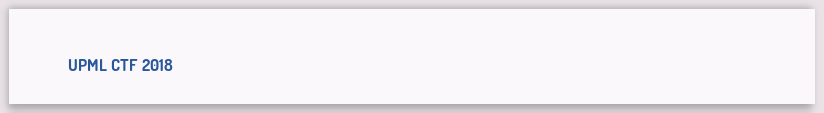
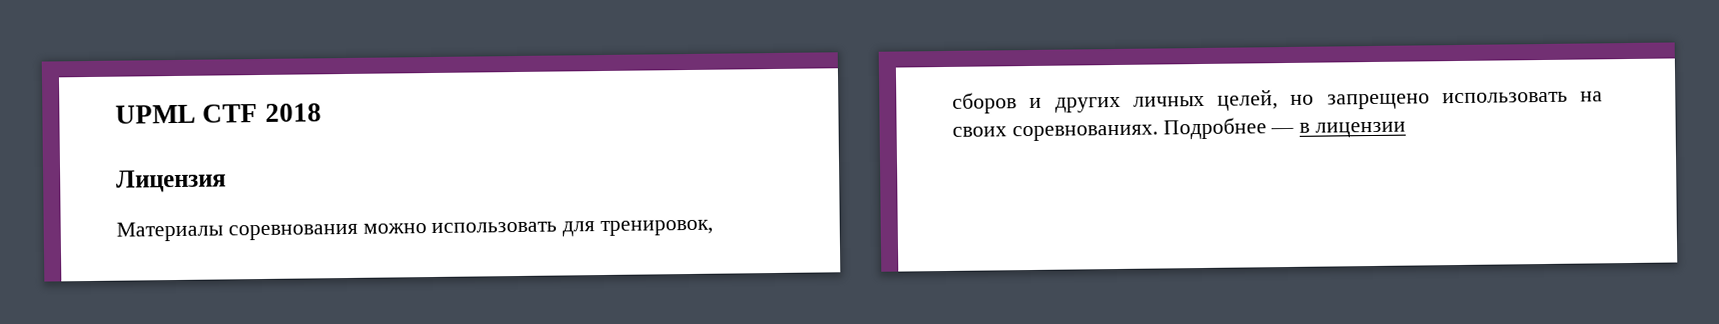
(173, 65) none -> [116,169,227,193] [116,219,714,242] [952,89,1603,114] [952,117,1407,142] // Лицензия // Материалы соревнования можно использовать для тренировок, сборов и других личных целей, но запрещено использовать на своих соревнованиях. Подробнее — в лицензии

